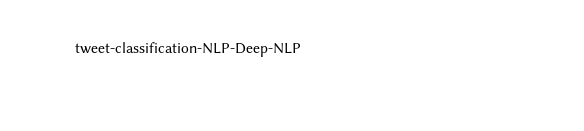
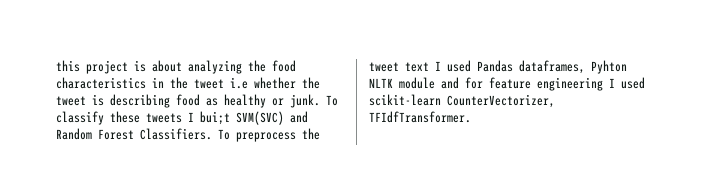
[75,42,301,57] tweet-classification-NLP-Deep-NLP -> [56,60,296,74] [56,77,320,89] [56,94,338,108] [56,111,308,125] [56,128,320,142] [369,60,627,74] [369,77,645,91] [369,94,555,108] [369,111,471,123] this project is about analyzing the food characteristics in the tweet i.e whether the tweet is describing food as healthy or junk. To classify these tweets I bui;t SVM(SVC) and Random Forest Classifiers. To preprocess the tweet text I used Pandas dataframes, Pyhton NLTK module and for feature engineering I used scikit-learn CounterVectorizer, TFIdfTransformer.

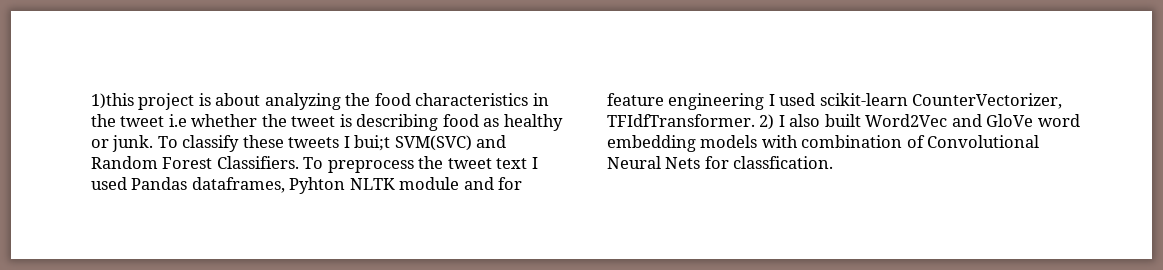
[56,60,80,72] this -> [91,93,134,109] 1)this
(471, 117) none -> [759,114,1080,130] [607,135,1040,152] [607,156,834,169] 2) I also built Word2Vec and GloVe word embedding models with combination of Convolutional Neural Nets for classfication.

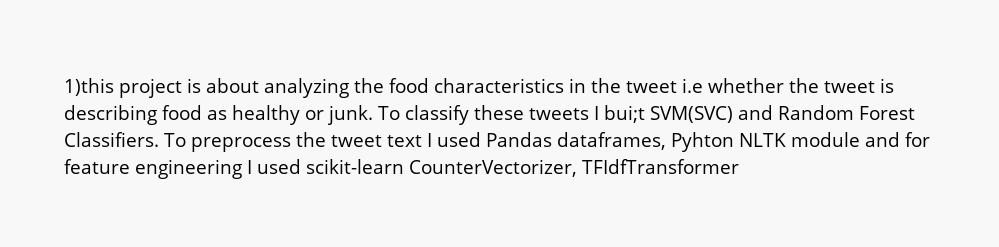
[607,114,1080,130] [607,135,1040,152] [607,156,834,169] TFIdfTransformer. 2) I also built Word2Vec and GloVe word embedding models with combination of Convolutional Neural Nets for classfication. -> [582,159,739,174] TFIdfTransformer

